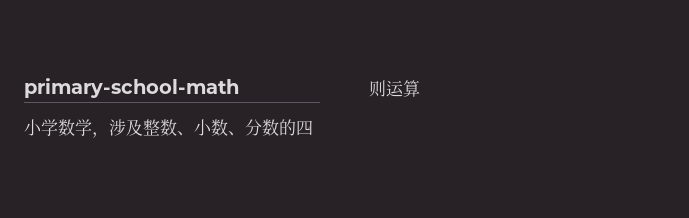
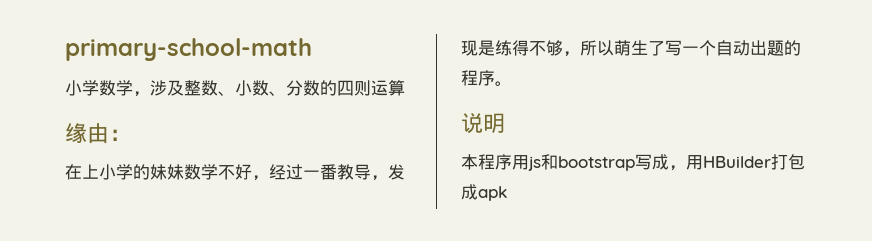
(420, 88) none -> [65,123,131,144] [65,164,405,181] [461,40,801,57] [461,70,512,86] [461,113,505,134] [461,154,805,171] [461,184,507,201] // 缘由： // 在上小学的妹妹数学不好，经过一番教导，发现是练得不够，所以萌生了写一个自动出题的程序。 // 说明 // 本程序用js和bootstrap写成，用HBuilder打包成apk

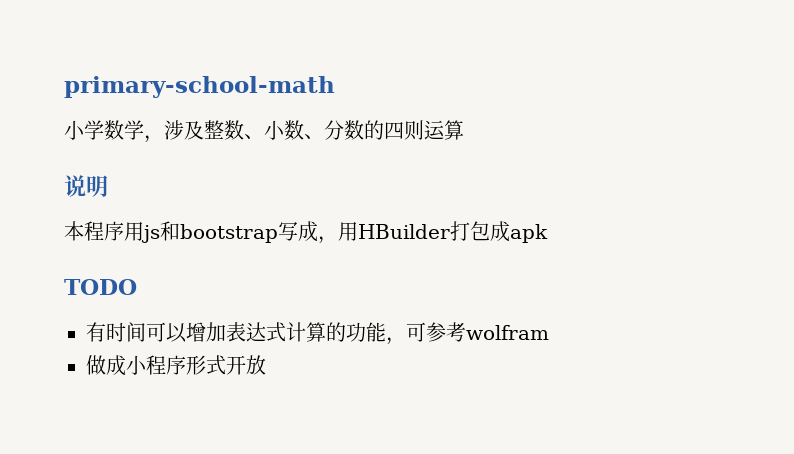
[65,123,131,144] [65,164,405,181] [461,40,801,57] [461,70,512,86] // 缘由： // 在上小学的妹妹数学不好，经过一番教导，发现是练得不够，所以萌生了写一个自动出题的程序。 -> (464, 130) none
(507, 193) none -> [64,279,137,295] [86,322,549,345] [86,355,266,376] // TODO // 有时间可以增加表达式计算的功能，可参考wolfram // 做成小程序形式开放

